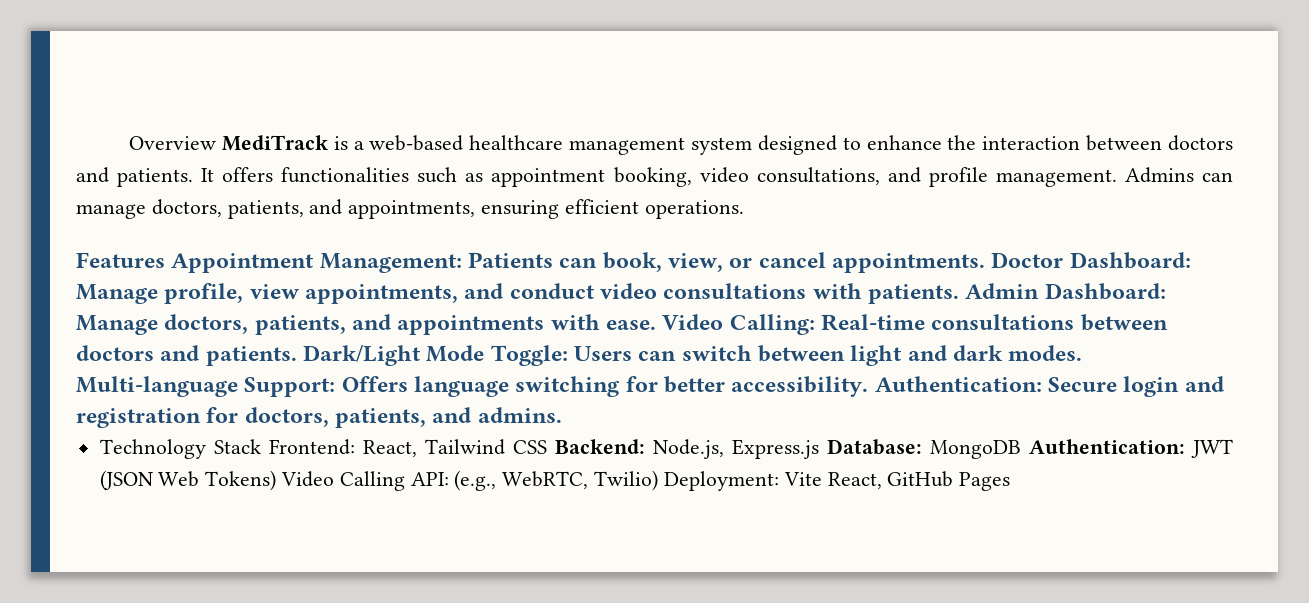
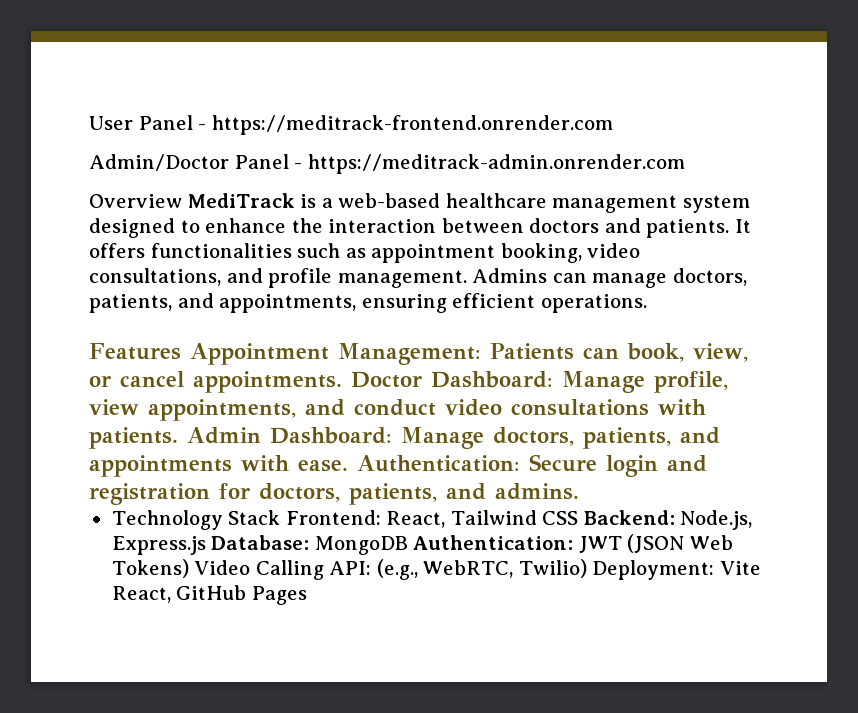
(128, 143) none -> [89,115,613,135] [89,154,685,174] User Panel - https://meditrack-frontend.onrender.com // Admin/Doctor Panel - https://meditrack-admin.onrender.com //
[662,314,1168,335] [76,344,1083,366] [76,376,869,397] Video Calling: Real-time consultations between doctors and patients. Dark/Light Mode Toggle: Users can switch between light and dark modes. Multi-language Support: Offers language switching for better accessibility. -> (348, 466) none

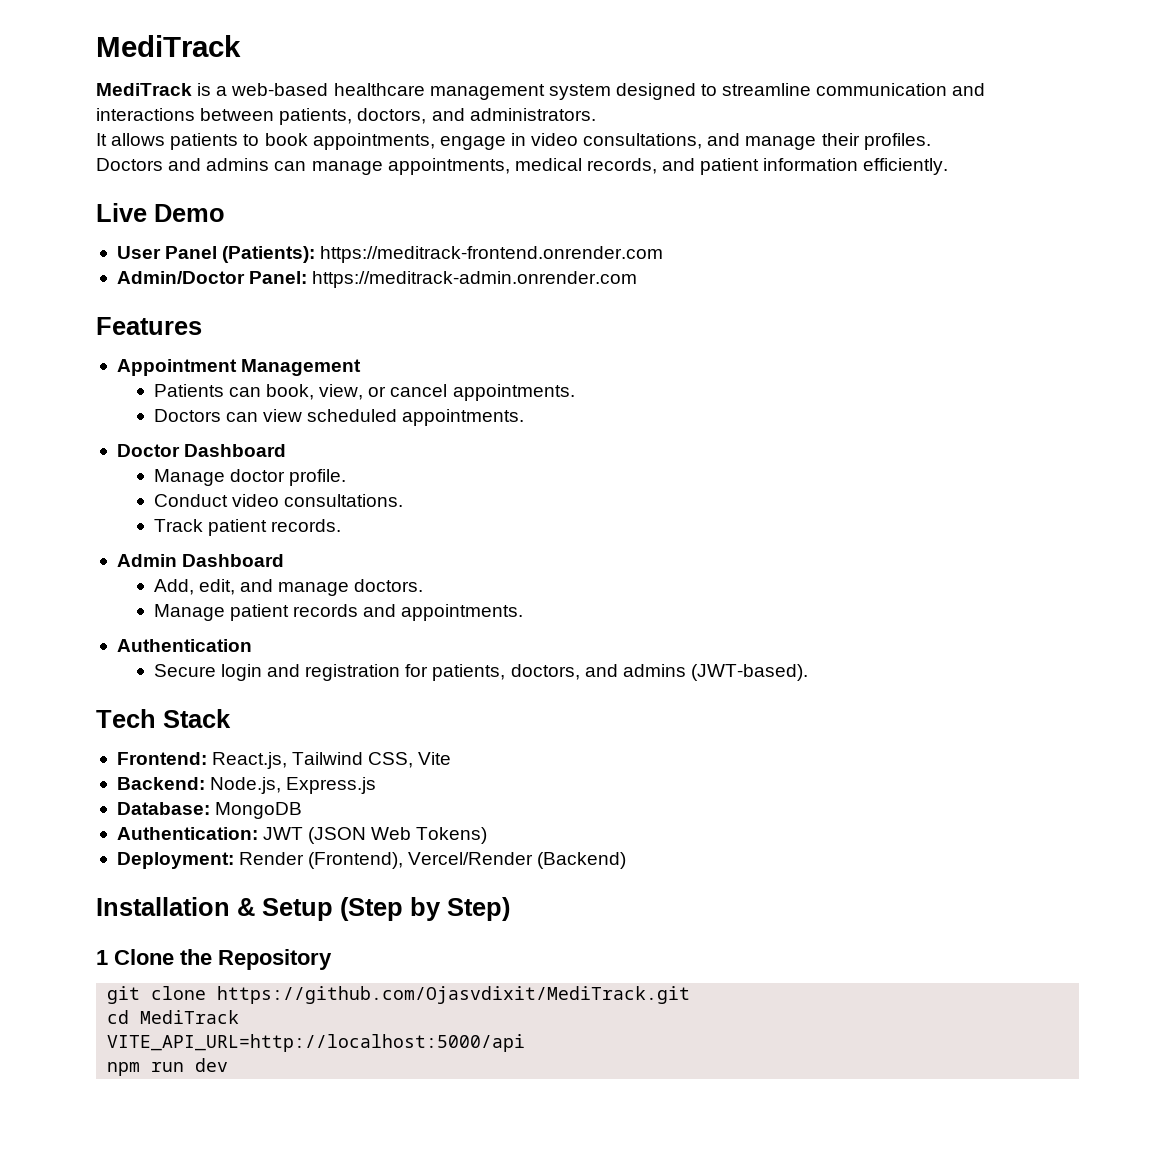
[89,115,613,135] [89,154,685,174] [89,194,182,208] User Panel - https://meditrack-frontend.onrender.com // Admin/Doctor Panel - https://meditrack-admin.onrender.com // Overview -> [96,35,241,57] MediTrack //
[205,218,751,238] [89,243,641,263] [89,268,747,288] [89,293,647,313] enhance the interaction between doctors and patients. It offers functionalities such as appointment booking, video consultations, and profile management. Admins can manage doctors, patients, and appointments, ensuring efficient operations. -> [722,83,986,96] [96,108,596,125] [96,133,931,150] [96,158,949,175] [96,203,225,222] [116,246,664,263] [116,271,638,288] streamline communication and interactions between patients, doctors, and administrators. // It allows patients to book appointments, engage in video consultations, and manage their profiles. // Doctors and admins can manage appointments, medical records, and patient information efficiently. // Live Demo // User Panel (Patients): https://meditrack-frontend.onrender.com // Admin/Doctor Panel: https://meditrack-admin.onrender.com
[190,343,481,365] Appointment Management: -> [116,359,362,376] // Appointment Management //
[351,371,728,393] [89,399,706,421] [89,427,720,449] [89,455,520,477] Doctor Dashboard: Manage profile, view appointments, and conduct video consultations with patients. Admin Dashboard: Manage doctors, patients, and appointments with ease. Authentication: -> [153,409,525,426] [116,444,287,457] [153,469,346,486] [153,494,403,507] [153,519,341,536] [116,554,285,567] [153,579,424,596] [153,604,524,621] [116,639,252,652] // Doctors can view scheduled appointments. // Doctor Dashboard // Manage doctor profile. // Conduct video consultations. // Track patient records. // Admin Dashboard // Add, edit, and manage doctors. // Manage patient records and appointments. // Authentication //
[259,483,579,505] [111,510,579,530] doctors, patients, and admins. // Technology Stack Frontend: React, Tailwind CSS -> [432,664,808,681] [96,709,231,728] [116,752,452,769] patients, doctors, and admins (JWT-based). // Tech Stack // Frontend: React.js, Tailwind CSS, Vite //
(206, 545) none -> (377, 785) //
(408, 545) none -> (303, 810) //
[194,559,761,580] [111,585,307,605] Video Calling API: (e.g., WebRTC, Twilio) Deployment: Vite React, GitHub Pages -> [116,852,627,869] [96,897,510,921] [96,949,332,970] [107,986,691,1004] [107,1010,240,1024] [107,1034,526,1052] [107,1058,229,1076] // Deployment: Render (Frontend), Vercel/Render (Backend) // Installation & Setup (Step by Step) // 1 Clone the Repository // git clone https://github.com/Ojasvdixit/MediTrack.git // cd MediTrack // VITE_API_URL=http://localhost:5000/api // npm run dev

